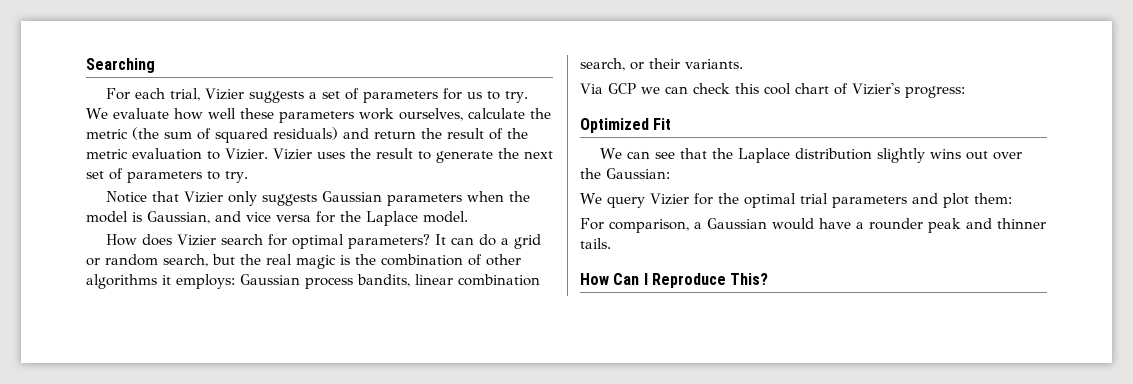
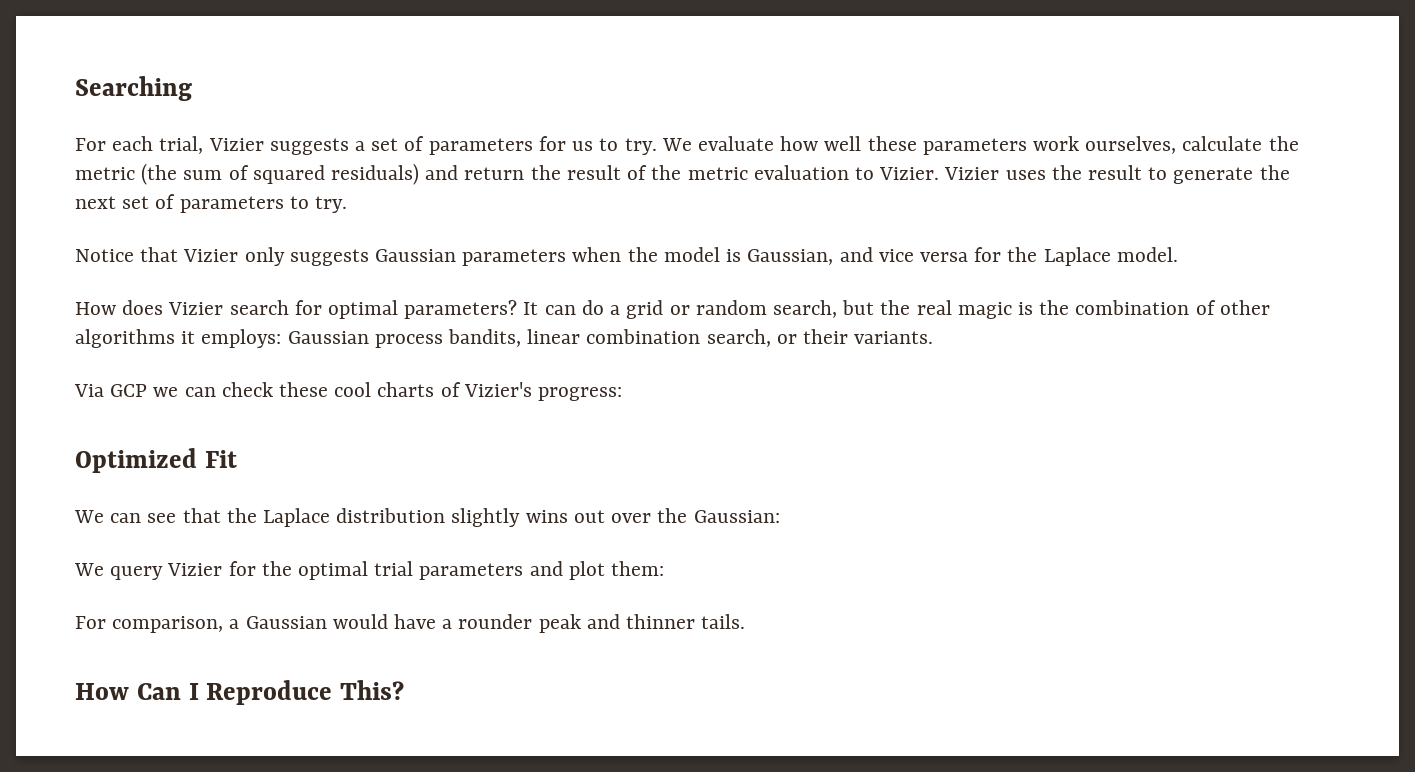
[735,83,829,95] this cool chart -> [279,382,435,397] these cool charts

